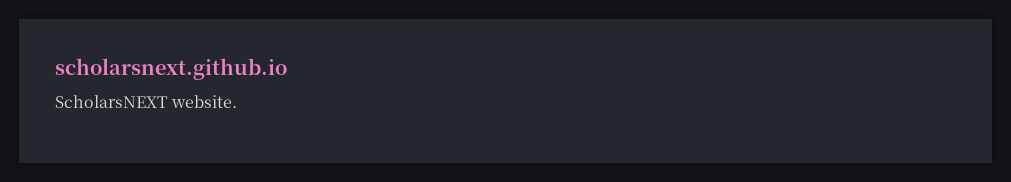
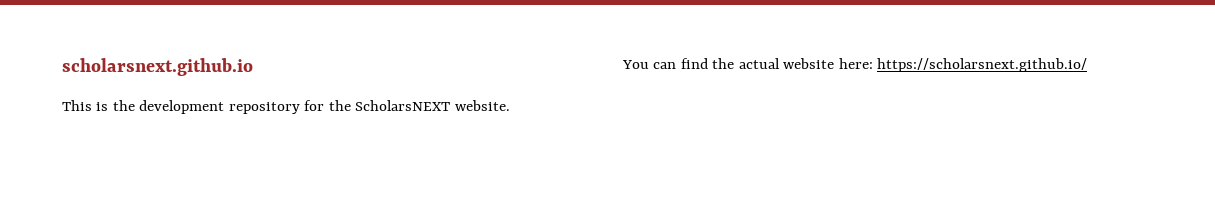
[55,95,238,108] ScholarsNEXT website. -> [62,100,510,114] [622,58,1088,72] This is the development repository for the ScholarsNEXT website. // You can find the actual website here: https://scholarsnext.github.io/

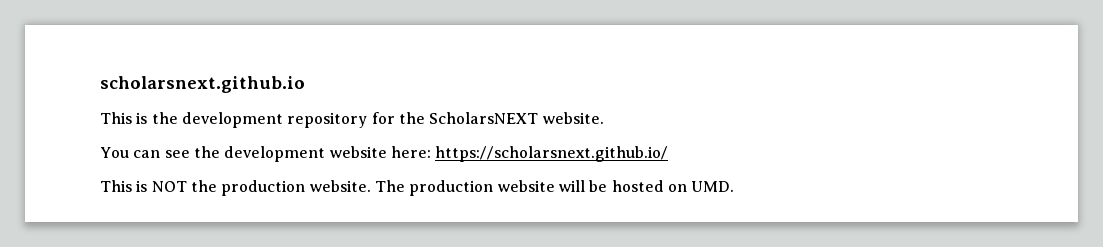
[680,58,780,69] find the actual -> [164,146,326,162] see the development
(1088, 65) none -> [100,180,735,196] // This is NOT the production website. The production website will be hosted on UMD.

